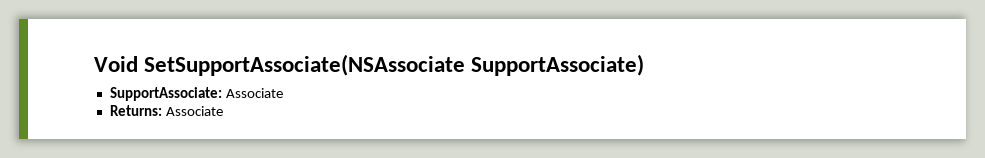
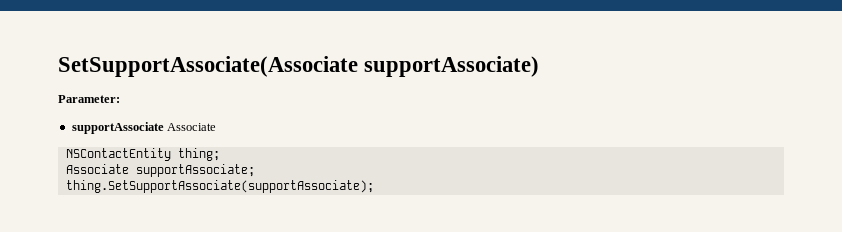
[94,54,645,76] [109,87,283,101] [109,105,223,116] Void SetSupportAssociate(NSAssociate SupportAssociate) // SupportAssociate: Associate // Returns: Associate -> [58,56,540,77] [58,95,120,103] [71,122,217,134] [65,148,220,161] [65,164,255,177] [65,180,374,193] SetSupportAssociate(Associate supportAssociate) // Parameter: // supportAssociate Associate // NSContactEntity thing; // Associate supportAssociate; // thing.SetSupportAssociate(supportAssociate);

